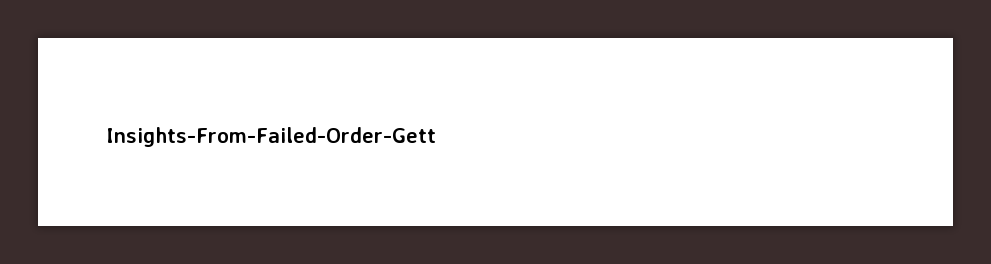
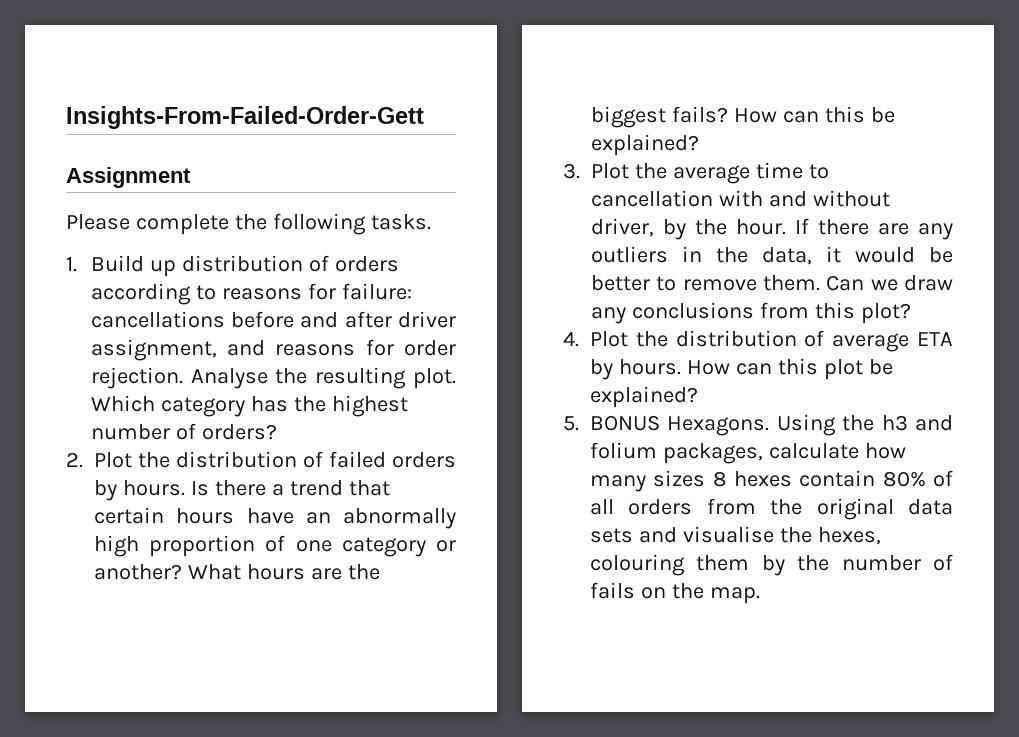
(436, 137) none -> [66,167,191,188] [66,213,431,235] [66,255,399,277] [90,283,412,305] [90,311,457,328] [90,339,457,361] [90,367,457,389] [90,395,408,417] [90,423,277,440] [66,451,456,468] [94,480,390,501] [94,507,456,529] [94,535,456,557] [94,564,380,580] [591,106,895,128] [591,134,699,156] [563,162,829,184] [591,190,890,207] [591,218,953,240] [591,246,953,265] [591,275,953,291] [591,302,911,324] [563,330,953,352] [590,358,893,380] [590,386,698,408] [563,414,953,436] [590,442,906,464] [590,470,953,492] [590,498,953,520] [590,526,881,545] [590,554,953,576] [590,582,760,604] // Assignment // Please complete the following tasks. // 1. Build up distribution of orders according to reasons for failure: cancellations before and after driver assignment, and reasons for order rejection. Analyse the resulting plot. Which category has the highest number of orders? // 2. Plot the distribution of failed orders by hours. Is there a trend that certain hours have an abnormally high proportion of one category or another? What hours are the biggest fails? How can this be explained? // 3. Plot the average time to cancellation with and without driver, by the hour. If there are any outliers in the data, it would be better to remove them. Can we draw any conclusions from this plot? // 4. Plot the distribution of average ETA by hours. How can this plot be explained? // 5. BONUS Hexagons. Using the h3 and folium packages, calculate how many sizes 8 hexes contain 80% of all orders from the original data sets and visualise the hexes, colouring them by the number of fails on the map.

